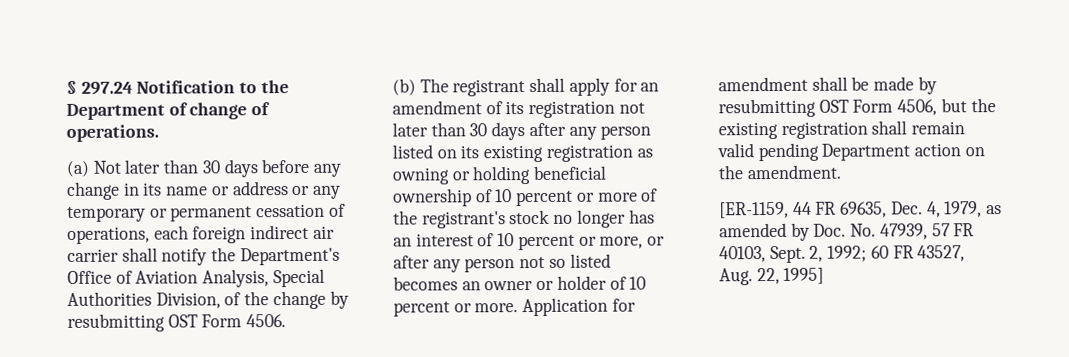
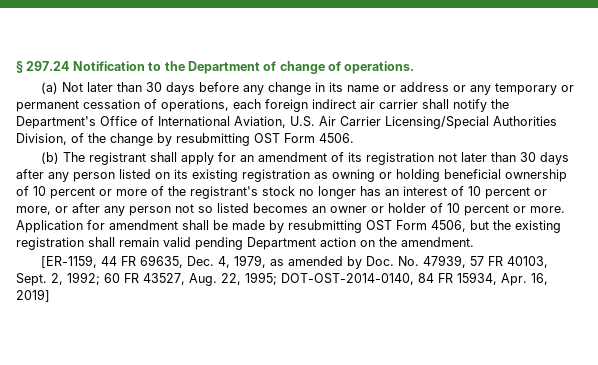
[135,268,325,288] Aviation Analysis, Special -> [158,116,489,129] International Aviation, U.S. Air Carrier Licensing/Special
[783,267,825,284] 1995] -> [245,272,548,286] [16,289,50,302] 1995; DOT-OST-2014-0140, 84 FR 15934, Apr. 16, 2019]

